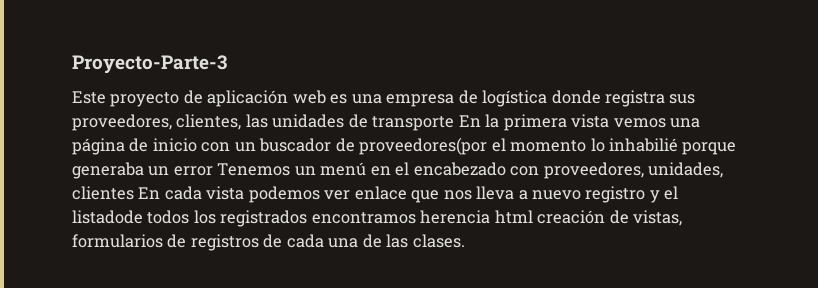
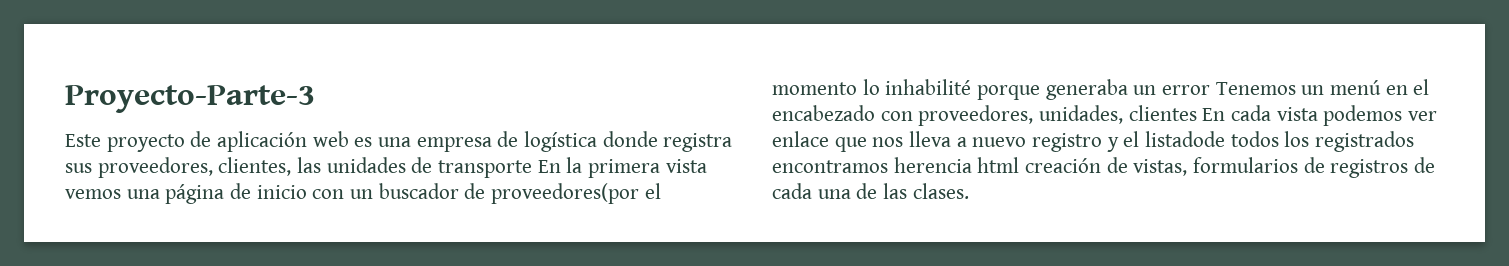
[609,138,679,152] inhabilié -> [885,79,972,95] inhabilité

